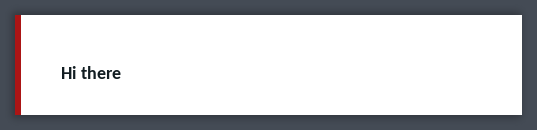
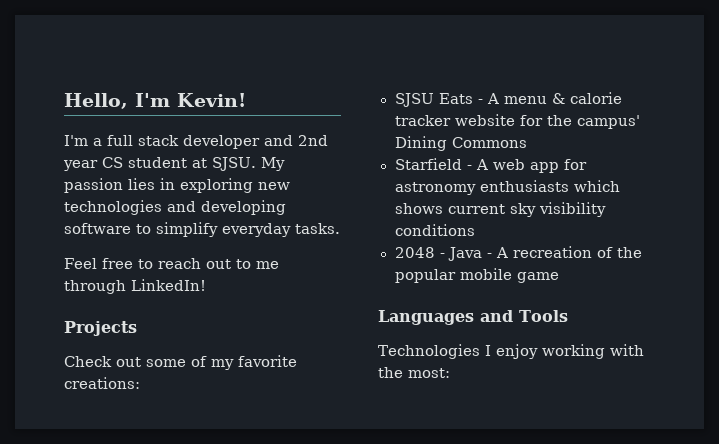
[61,66,121,79] Hi there -> [64,93,246,109] [64,135,328,149] [63,157,285,171] [64,178,290,193] [64,200,286,215] [64,222,340,237] [64,258,279,269] [64,279,206,294] [64,321,137,336] [64,355,297,370] [64,377,140,389] [394,92,622,107] [394,114,640,129] [394,136,527,151] [394,158,587,173] [394,180,620,195] [394,202,606,217] [394,224,475,236] [394,246,642,261] [394,268,559,283] [378,310,568,325] [378,344,644,359] [378,367,450,378] Hello, I'm Kevin! // I'm a full stack developer and 2nd year CS student at SJSU. My passion lies in exploring new technologies and developing software to simplify everyday tasks. // Feel free to reach out to me through LinkedIn! // Projects // Check out some of my favorite creations: // SJSU Eats - A menu & calorie tracker website for the campus' Dining Commons // Starfield - A web app for astronomy enthusiasts which shows current sky visibility conditions // 2048 - Java - A recreation of the popular mobile game // Languages and Tools // Technologies I enjoy working with the most:

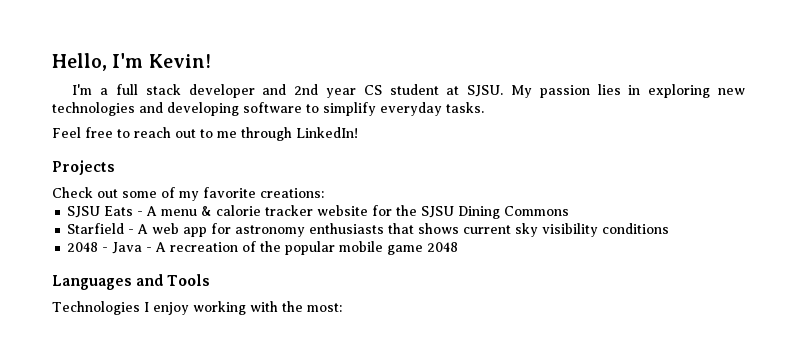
[576,115,640,129] campus' -> [421,206,455,218] SJSU
[573,180,620,192] which -> [388,223,415,234] that
(559, 277) none -> [427,242,459,252] 2048

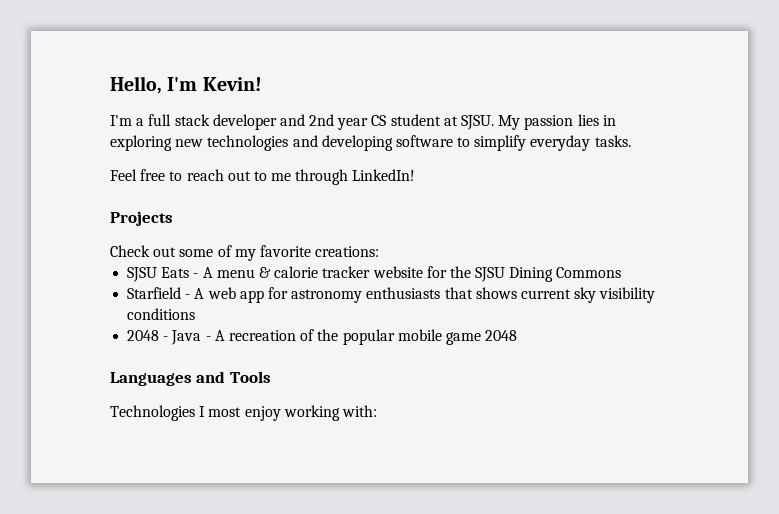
(149, 307) none -> [208,407,242,417] most
[249,301,342,312] with the most: -> [341,405,377,417] with:

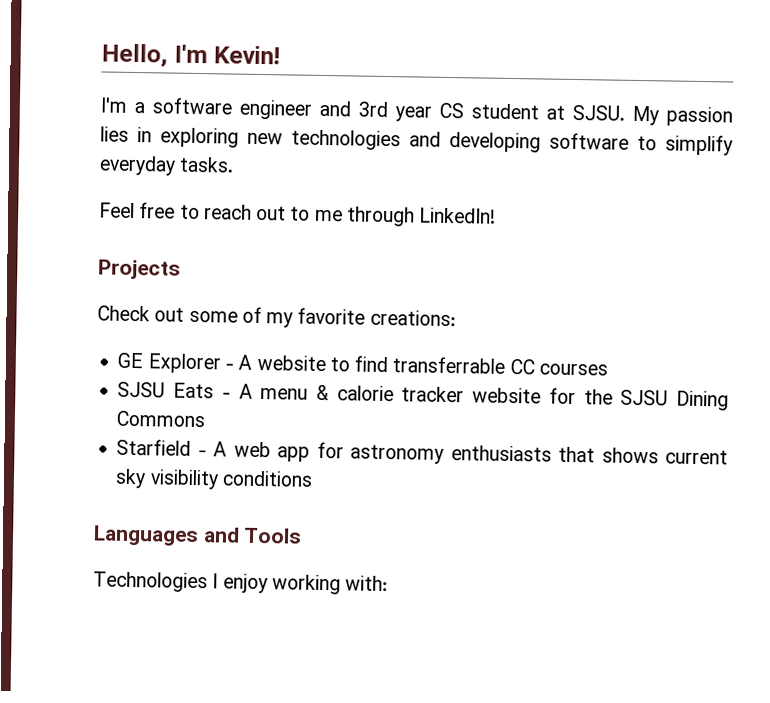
[148,114,335,130] full stack developer and 2nd -> [152,97,388,120] software engineer and 3rd
(380, 251) none -> [117,352,608,376] // GE Explorer - A website to find transferrable CC courses
[127,329,518,345] // 2048 - Java - A recreation of the popular mobile game 2048 -> (313, 478) none
[208,407,242,417] most -> (219, 581) none

